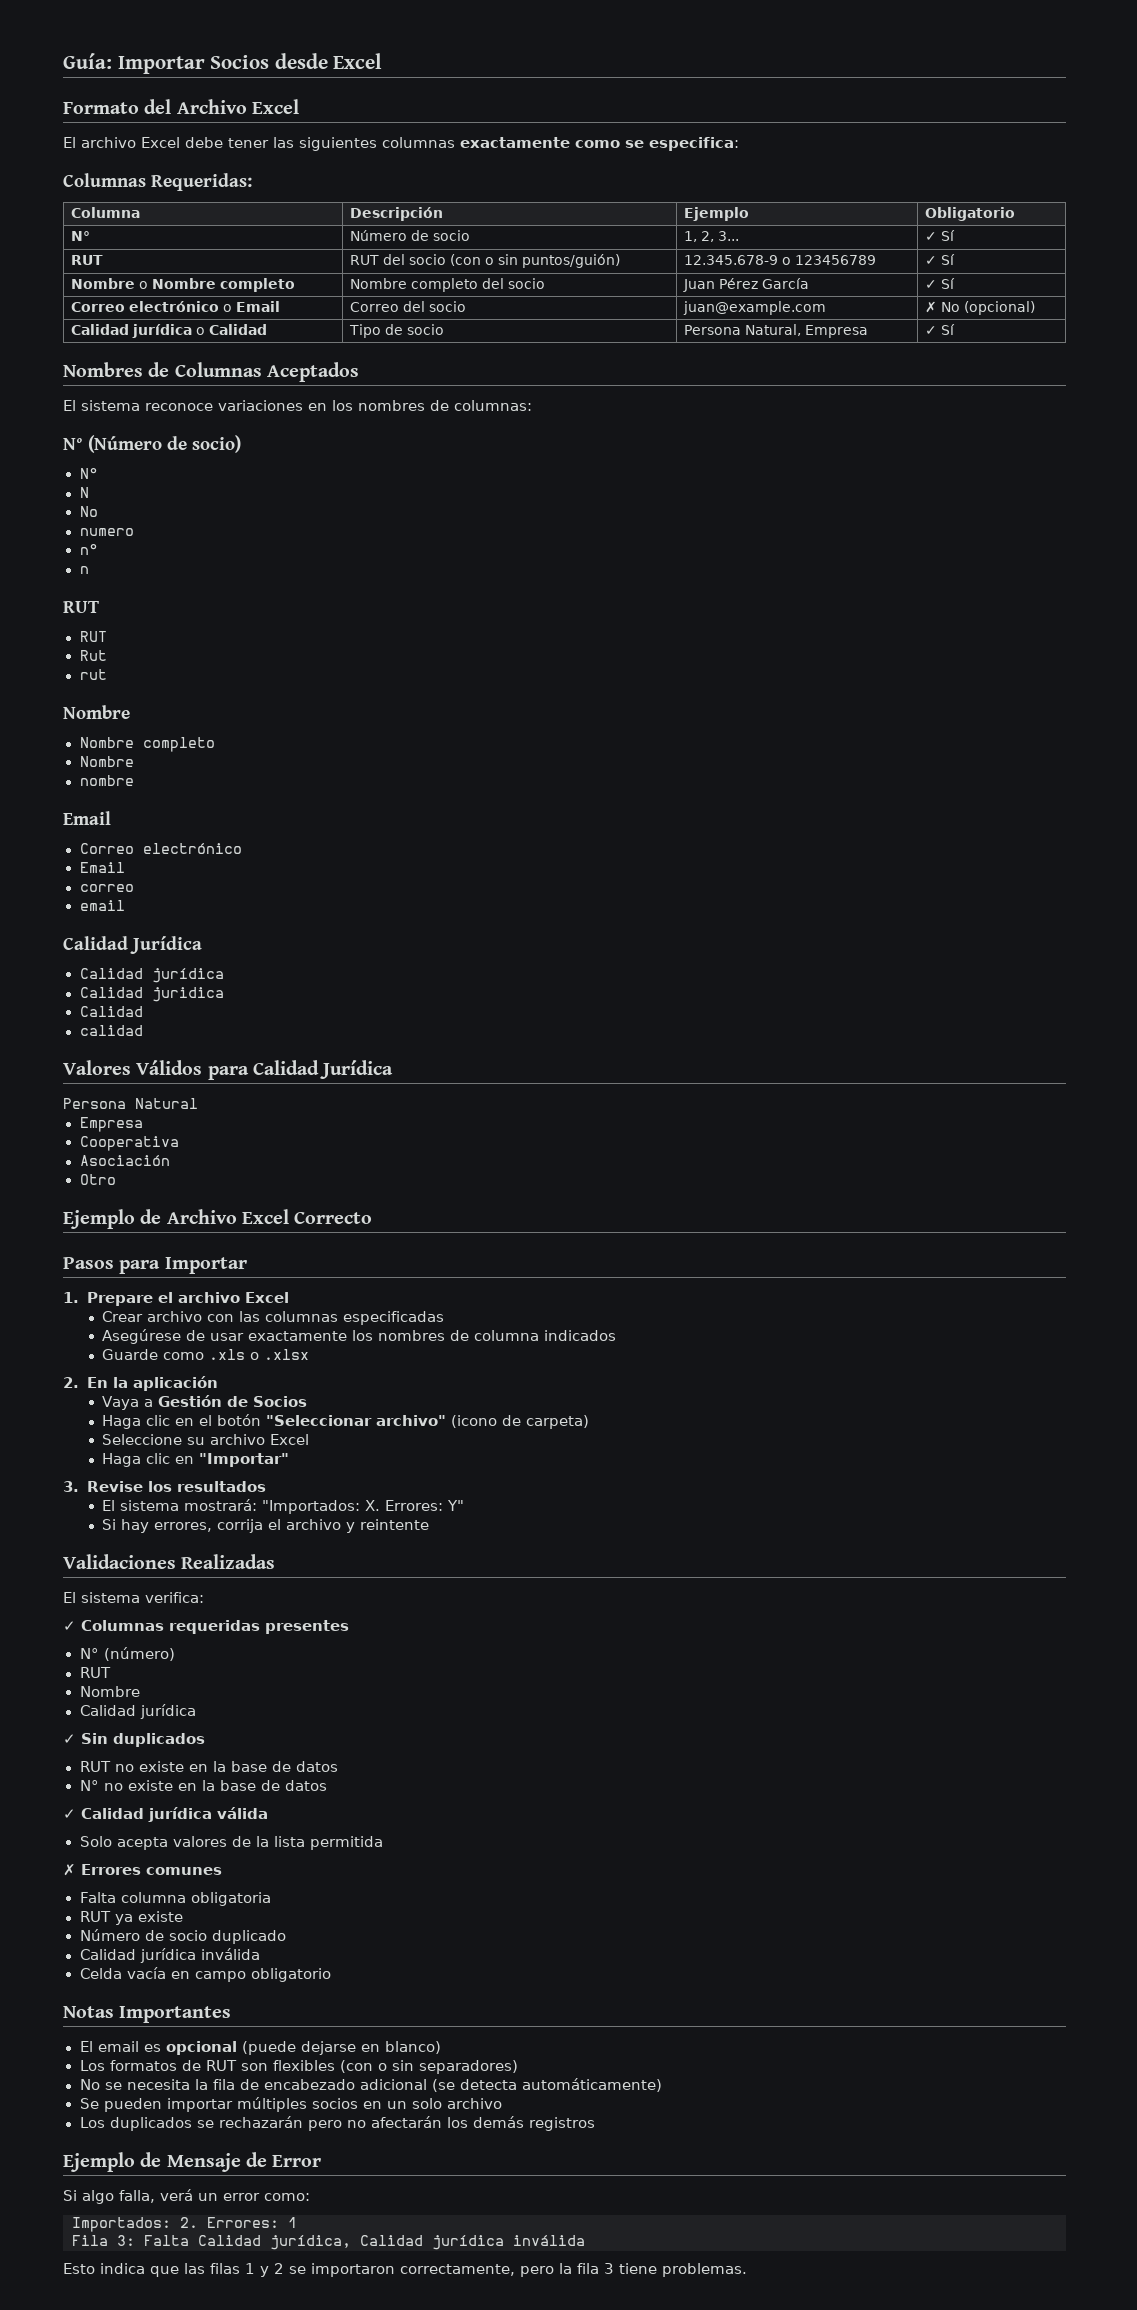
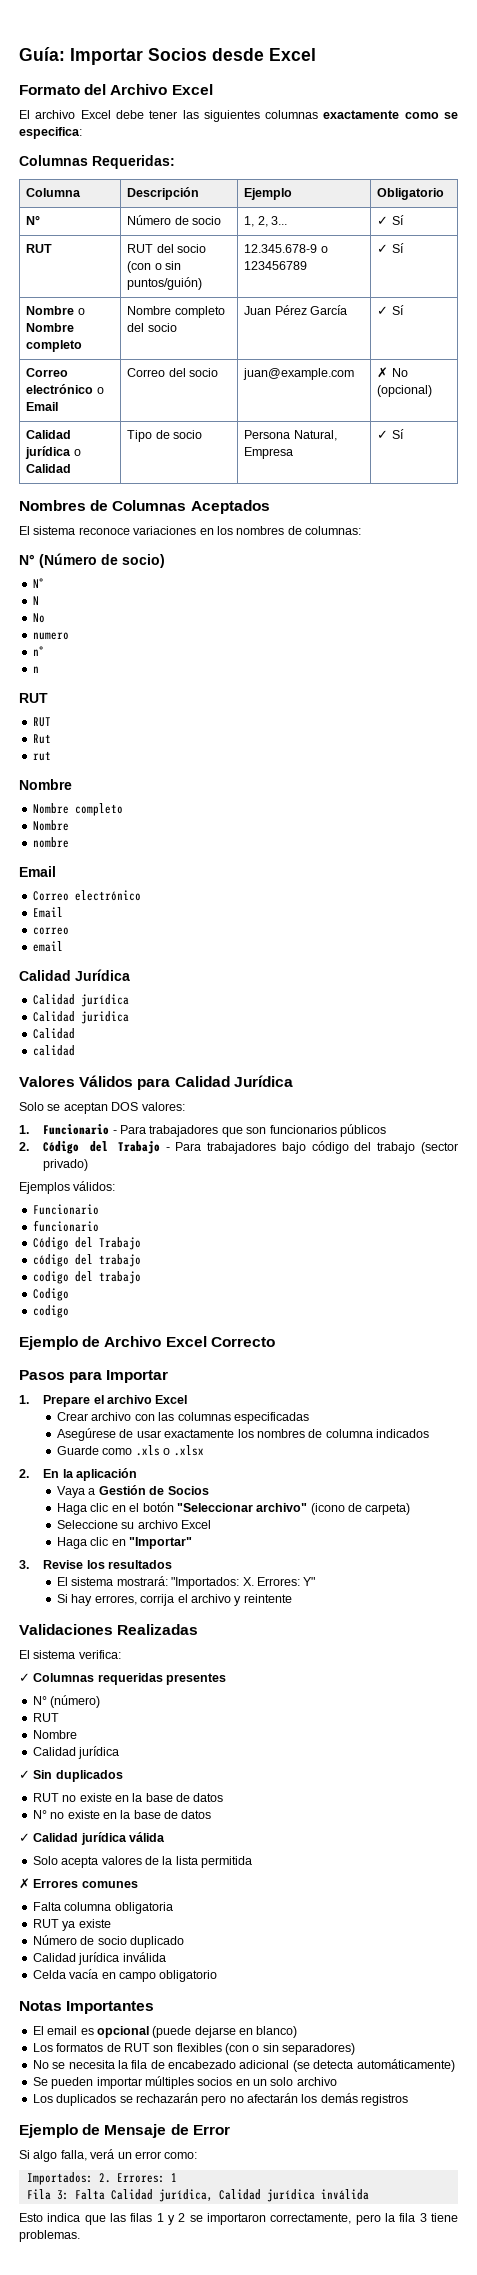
[63,1098,198,1109] [79,1117,143,1132] [79,1136,179,1151] [79,1155,170,1166] [79,1174,116,1185] Persona Natural // Empresa // Cooperativa // Asociación // Otro -> [19,1102,185,1114] [19,1124,386,1137] [19,1141,459,1154] [43,1159,89,1171] [19,1181,116,1194] [32,1204,99,1215] [32,1220,99,1232] [32,1237,141,1250] [32,1254,141,1267] [32,1271,141,1284] [32,1288,69,1301] [32,1305,69,1318] Solo se aceptan DOS valores: // 1. Funcionario - Para trabajadores que son funcionarios públicos // 2. Código del Trabajo - Para trabajadores bajo código del trabajo (sector privado) // Ejemplos válidos: // Funcionario // funcionario // Código del Trabajo // código del trabajo // codigo del trabajo // Codigo // codigo

